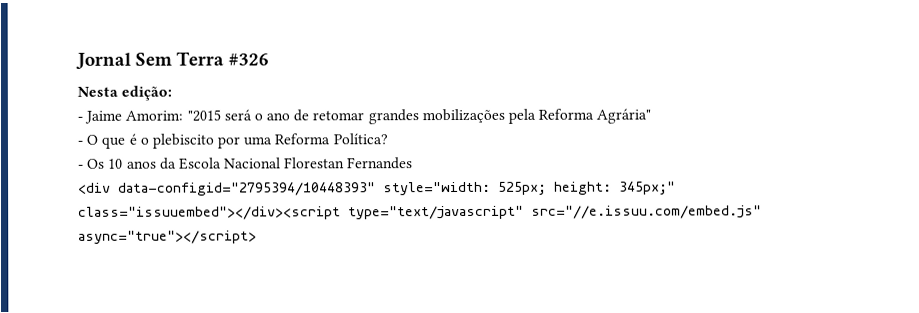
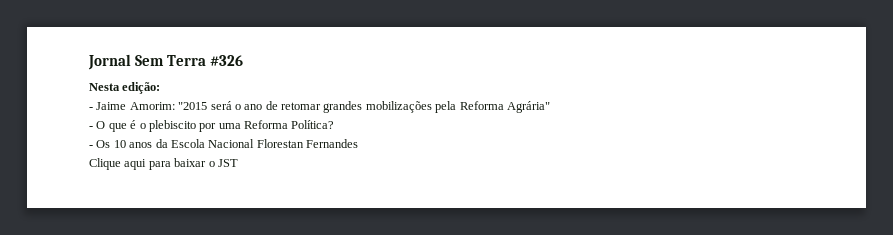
[78,181,676,196] [78,205,762,220] [78,230,257,244] <div data-configid="2795394/10448393" style="width: 525px; height: 345px;" class="issuuembed"></div><script type="text/javascript" src="//e.issuu.com/embed.js" async="true"></script> -> [89,158,238,170] Clique aqui para baixar o JST

